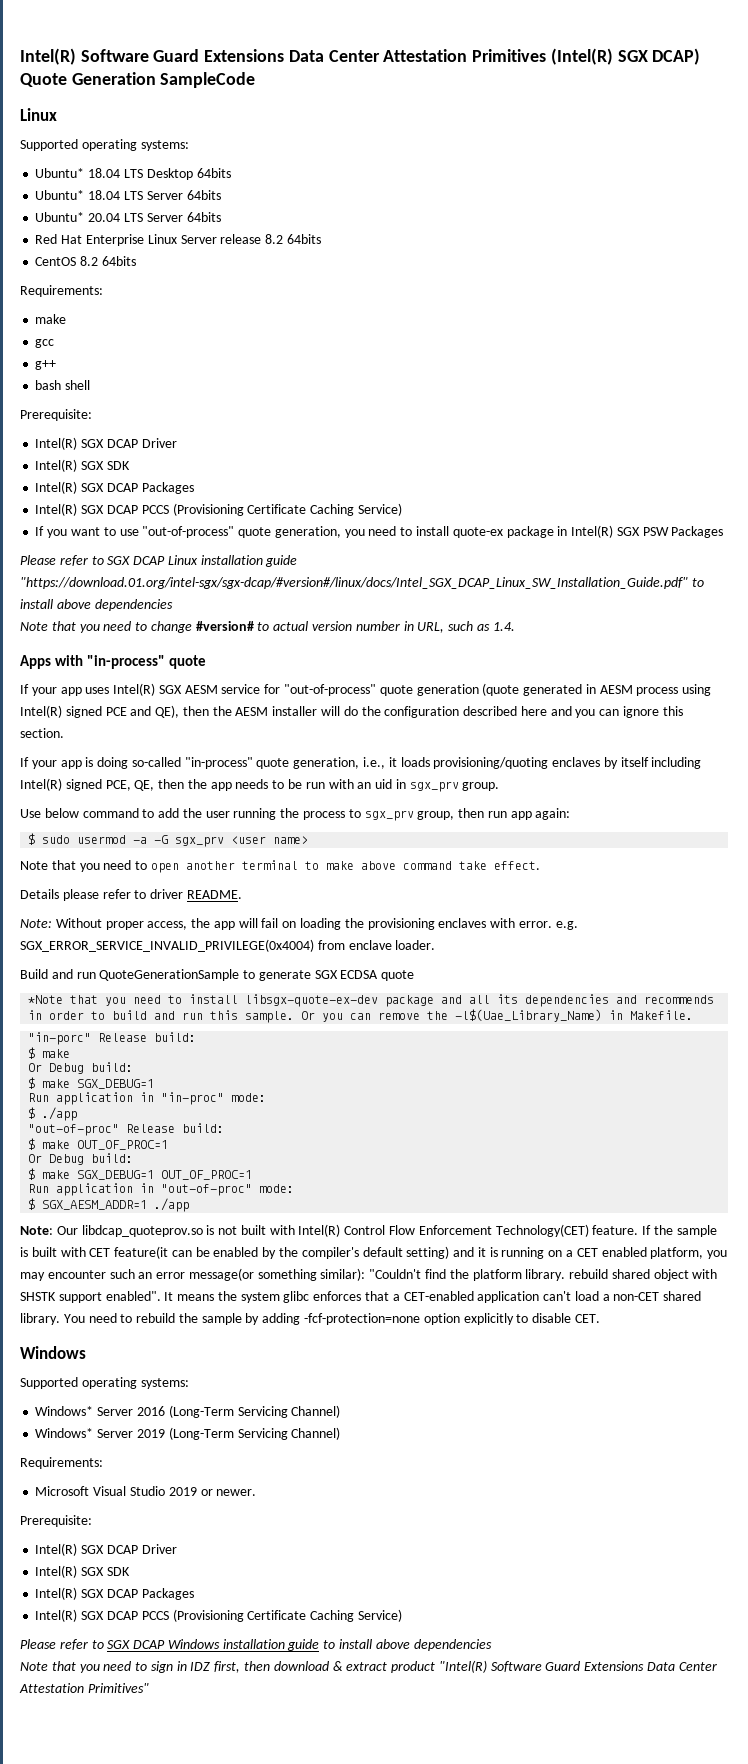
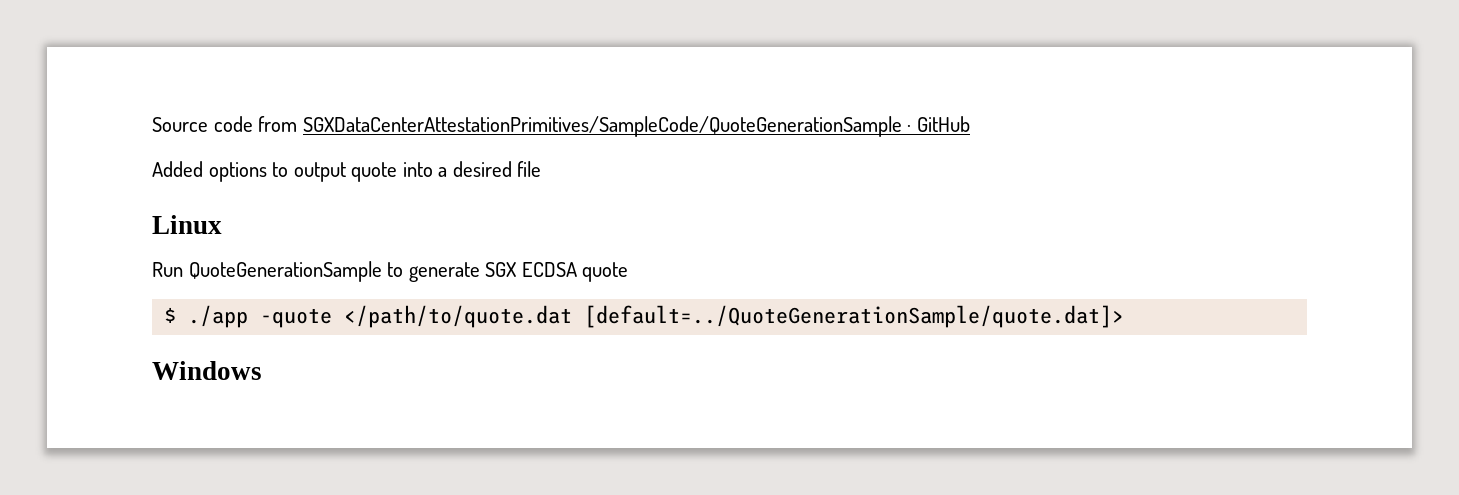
[20,48,701,65] [20,72,256,88] [20,108,57,121] [20,139,189,151] [35,168,231,180] [35,190,221,200] [35,212,221,222] [35,234,321,246] [35,256,136,266] [20,285,103,297] [35,314,67,324] [35,339,55,348] [35,360,57,370] [35,380,91,390] [20,409,92,421] [35,437,177,450] [35,459,130,472] [35,481,194,494] [35,503,402,516] [35,525,724,538] [20,555,298,567] [20,577,704,589] [20,599,173,611] [20,621,515,633] [20,655,207,669] [20,683,712,696] [20,705,683,718] [20,728,64,738] [20,757,702,769] [20,778,500,792] [20,808,571,821] [28,833,309,847] [20,860,540,873] [20,889,242,901] [20,918,578,930] [20,939,436,952] [20,969,96,979] Intel(R) Software Guard Extensions Data Center Attestation Primitives (Intel(R) SGX DCAP) Quote Generation SampleCode // Linux // Supported operating systems: // Ubuntu* 18.04 LTS Desktop 64bits // Ubuntu* 18.04 LTS Server 64bits // Ubuntu* 20.04 LTS Server 64bits // Red Hat Enterprise Linux Server release 8.2 64bits // CentOS 8.2 64bits // Requirements: // make // gcc // g++ // bash shell // Prerequisite: // Intel(R) SGX DCAP Driver // Intel(R) SGX SDK // Intel(R) SGX DCAP Packages // Intel(R) SGX DCAP PCCS (Provisioning Certificate Caching Service) // If you want to use "out-of-process" quote generation, you need to install quote-ex package in Intel(R) SGX PSW Packages // Please refer to SGX DCAP Linux installation guide "https://download.01.org/intel-sgx/sgx-dcap/#version#/linux/docs/Intel_SGX_DCAP_Linux_SW_Installation_Guide.pdf" to install above dependencies // Note that you need to change #version# to actual version number in URL, such as 1.4. // Apps with "in-process" quote // If your app uses Intel(R) SGX AESM service for "out-of-process" quote generation (quote generated in AESM process using Intel(R) signed PCE and QE), then the AESM installer will do the configuration described here and you can ignore this section. // If your app is doing so-called "in-process" quote generation, i.e., it loads provisioning/quoting enclaves by itself including Intel(R) signed PCE, QE, then the app needs to be run with an uid in sgx_prv group. // Use below command to add the user running the process to sgx_prv group, then run app again: // $ sudo usermod -a -G sgx_prv <user name> // Note that you need to open another terminal to make above command take effect. // Details please refer to driver README. // Note: Without proper access, the app will fail on loading the provisioning enclaves with error. e.g. SGX_ERROR_SERVICE_INVALID_PRIVILEGE(0x4004) from enclave loader. // Build and run -> [152,116,970,137] [152,161,542,182] [152,215,222,234] [152,262,183,277] Source code from SGXDataCenterAttestationPrimitives/SampleCode/QuoteGenerationSample · GitHub // Added options to output quote into a desired file // Linux // Run
[28,994,715,1007] [28,1009,694,1023] [28,1032,197,1045] [28,1047,71,1059] [28,1062,134,1074] [28,1077,155,1089] [28,1092,267,1105] [28,1107,78,1121] [28,1123,225,1136] [28,1138,169,1150] [28,1153,134,1165] [28,1168,253,1180] [28,1183,295,1196] [28,1198,190,1212] [20,1224,717,1237] [20,1246,728,1259] [20,1268,718,1281] [20,1291,702,1303] [20,1313,600,1325] [20,1346,86,1359] [20,1377,189,1389] [35,1405,341,1418] [35,1427,341,1440] [20,1457,103,1469] [35,1486,257,1496] [20,1515,92,1527] [35,1543,177,1556] [35,1565,130,1578] [35,1587,194,1600] [35,1609,402,1622] [20,1639,492,1651] [20,1660,717,1673] [19,1683,149,1693] *Note that you need to install libsgx-quote-ex-dev package and all its dependencies and recommends in order to build and run this sample. Or you can remove the -l$(Uae_Library_Name) in Makefile. // "in-porc" Release build: // $ make // Or Debug build: // $ make SGX_DEBUG=1 // Run application in "in-proc" mode: // $ ./app // "out-of-proc" Release build: // $ make OUT_OF_PROC=1 // Or Debug build: // $ make SGX_DEBUG=1 OUT_OF_PROC=1 // Run application in "out-of-proc" mode: // $ SGX_AESM_ADDR=1 ./app // Note: Our libdcap_quoteprov.so is not built with Intel(R) Control Flow Enforcement Technology(CET) feature. If the sample is built with CET feature(it can be enabled by the compiler's default setting) and it is running on a CET enabled platform, you may encounter such an error message(or something similar): "Couldn't find the platform library. rebuild shared object with SHSTK support enabled". It means the system glibc enforces that a CET-enabled application can't load a non-CET shared library. You need to rebuild the sample by adding -fcf-protection=none option explicitly to disable CET. // Windows // Supported operating systems: // Windows* Server 2016 (Long-Term Servicing Channel) // Windows* Server 2019 (Long-Term Servicing Channel) // Requirements: // Microsoft Visual Studio 2019 or newer. // Prerequisite: // Intel(R) SGX DCAP Driver // Intel(R) SGX SDK // Intel(R) SGX DCAP Packages // Intel(R) SGX DCAP PCCS (Provisioning Certificate Caching Service) // Please refer to SGX DCAP Windows installation guide to install above dependencies // Note that you need to sign in IDZ first, then download & extract product "Intel(R) Software Guard Extensions Data Center Attestation Primitives" -> [164,305,1125,328] [152,361,262,380] $ ./app -quote </path/to/quote.dat [default=../QuoteGenerationSample/quote.dat]> // Windows

